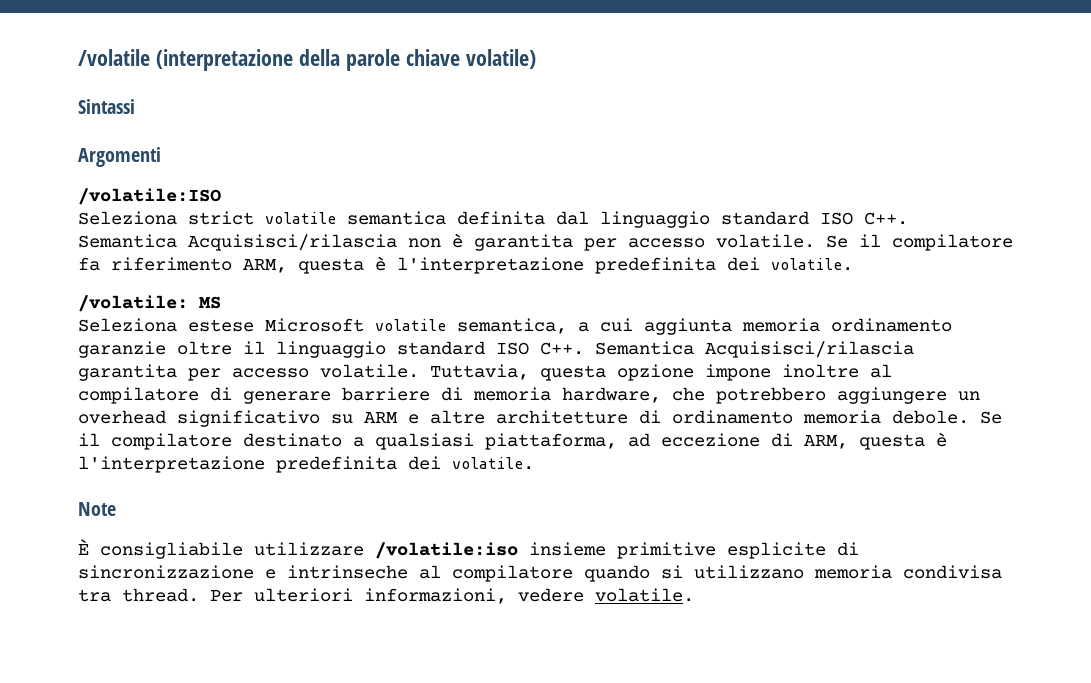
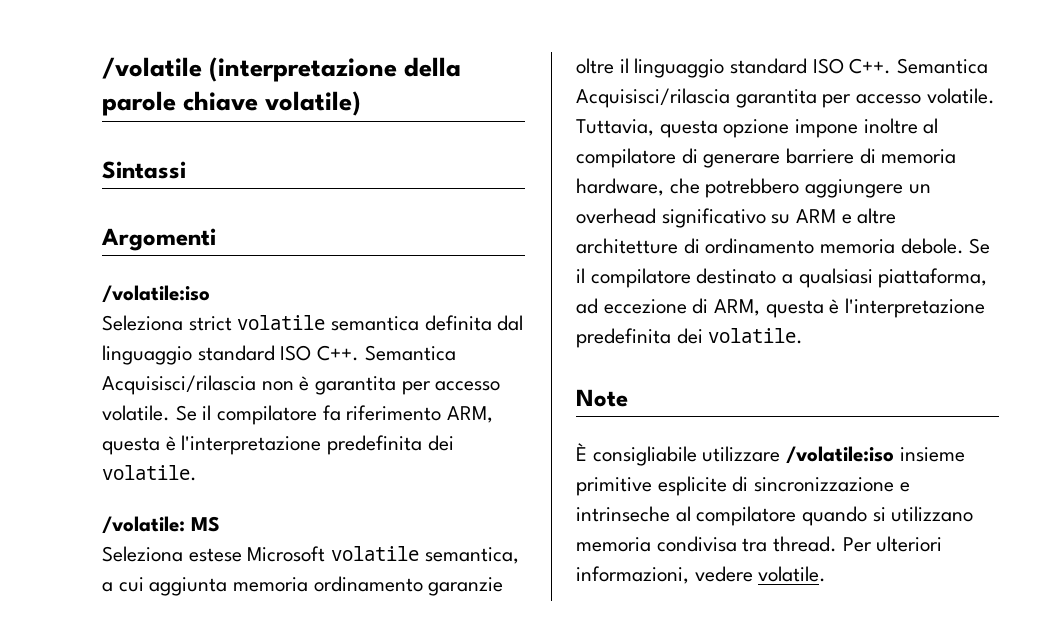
[78,188,221,205] /volatile:ISO -> [102,285,210,303] /volatile:iso

